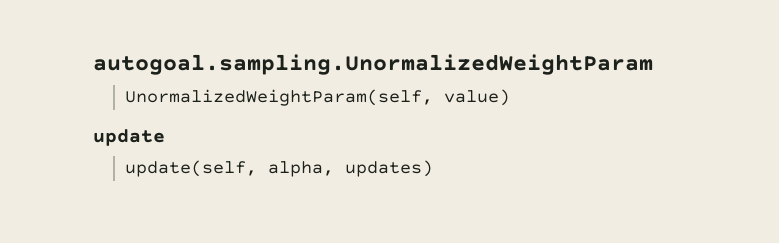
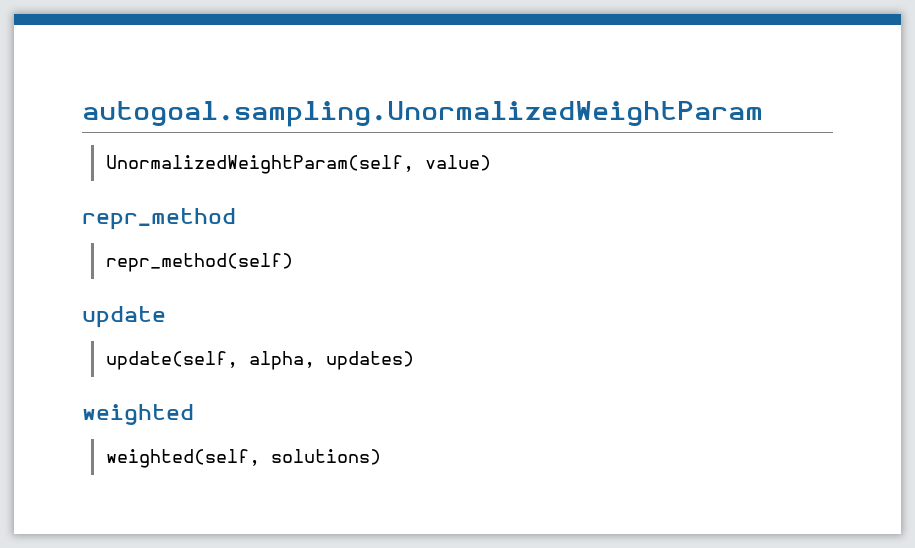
(510, 97) none -> [82,208,236,230] [105,253,293,272] // repr_method // repr_method(self)
(433, 168) none -> [82,404,194,425] [105,449,381,468] // weighted // weighted(self, solutions)

